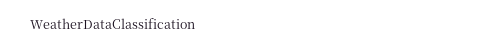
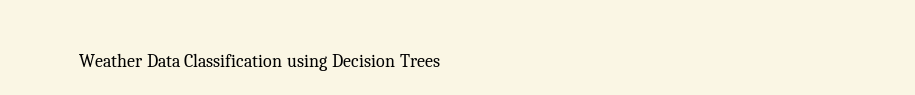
[30,18,195,29] WeatherDataClassification -> [79,53,440,71] Weather Data Classification using Decision Trees

